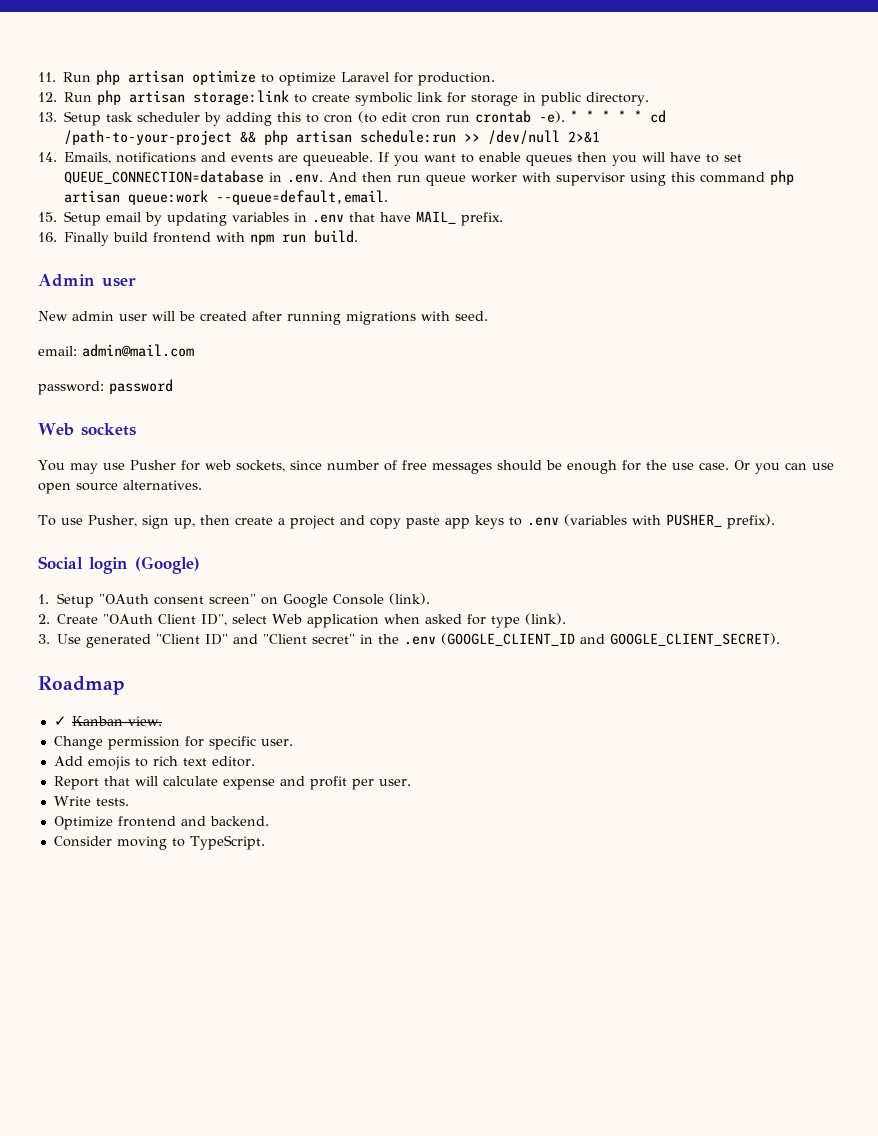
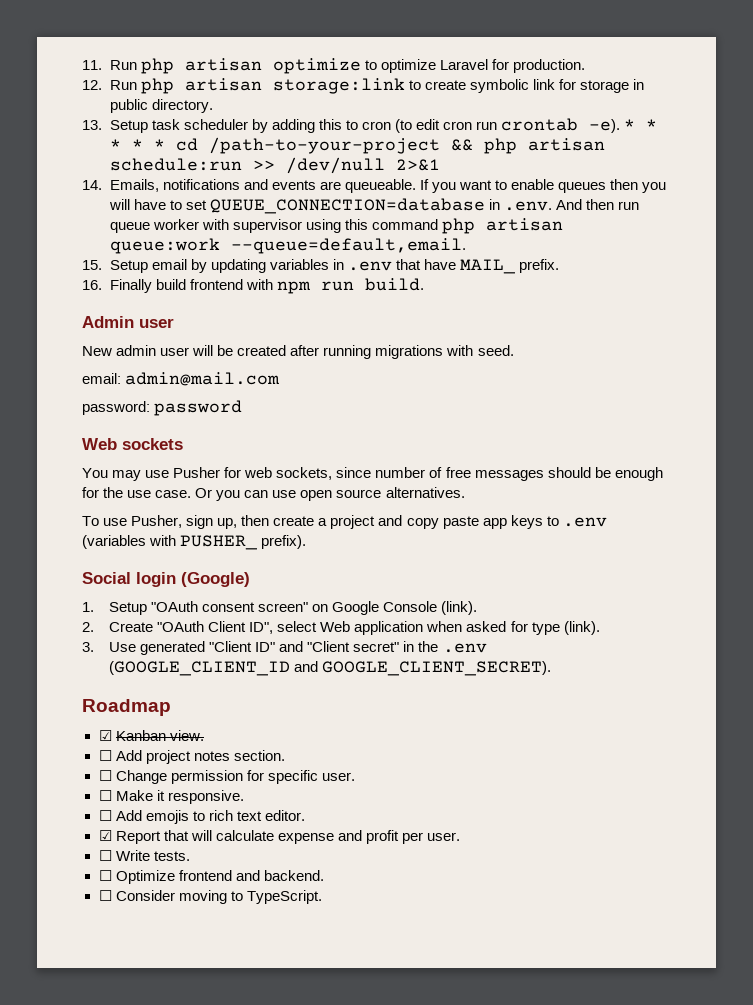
[53,716,67,726] ✓ -> [98,730,112,741] ☑
(162, 721) none -> [98,750,285,764] [98,770,112,781] ☐ Add project notes section. // ☐
(293, 742) none -> [98,790,244,804] [98,810,112,821] ☐ Make it responsive. // ☐
(255, 761) none -> [98,830,112,841] ☑
(411, 782) none -> [98,850,112,861] ☐
(129, 802) none -> [98,870,112,881] ☐
(269, 821) none -> [98,890,112,901] ☐

